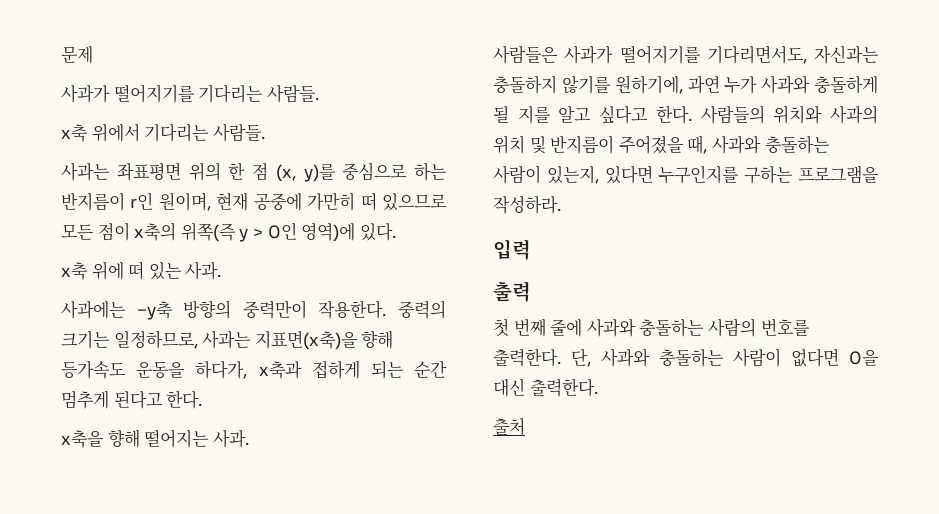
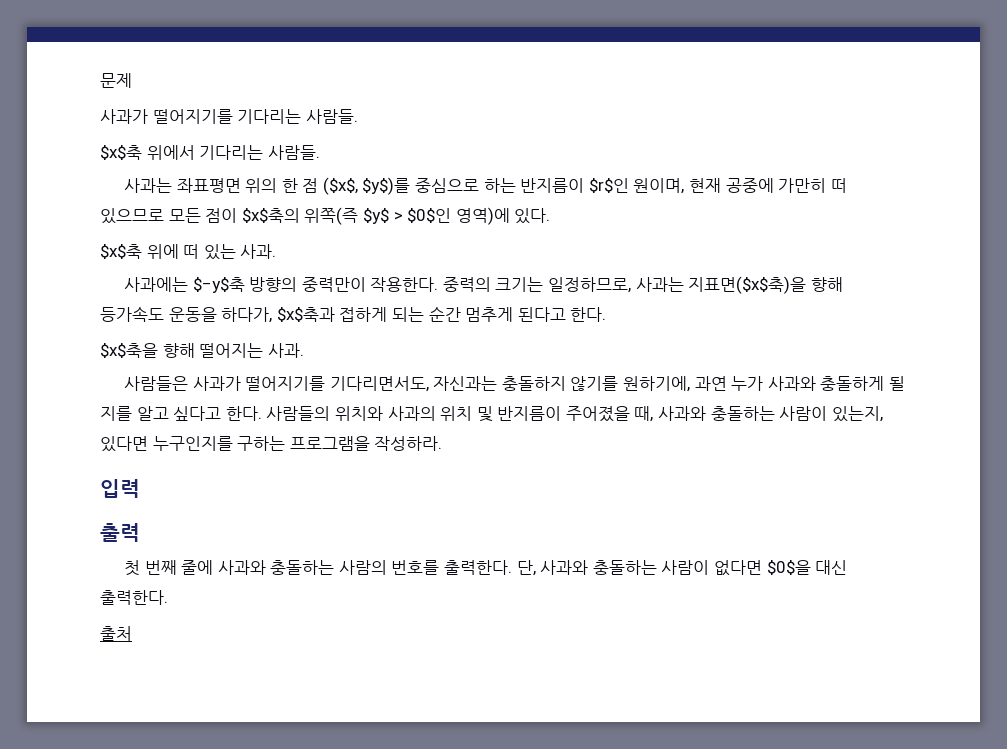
[61,124,88,142] x축 -> [100,145,142,160] $x$축
[275,164,336,182] (x, y)를 -> [322,177,411,195] ($x$, $y$)를
[130,192,154,210] r인 -> [588,178,629,193] $r$인
[134,222,297,242] x축의 위쪽(즉 y > 0인 -> [241,207,452,225] $x$축의 위쪽(즉 $y$ > $0$인
[61,262,88,280] x축 -> [100,244,142,259] $x$축
[136,301,173,320] −y축 -> [192,277,245,293] $−y$축
[254,330,358,350] 지표면(x축)을 -> [688,276,807,294] 지표면($x$축)을
[258,361,302,379] x축과 -> [276,307,335,322] $x$축과
[61,430,104,448] x축을 -> [100,343,158,358] $x$축을
[849,350,879,366] 0을 -> [766,560,811,575] $0$을

